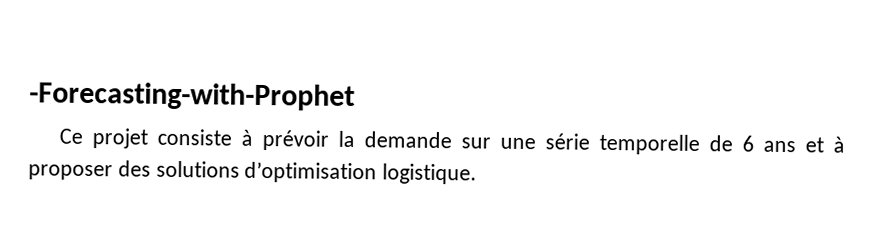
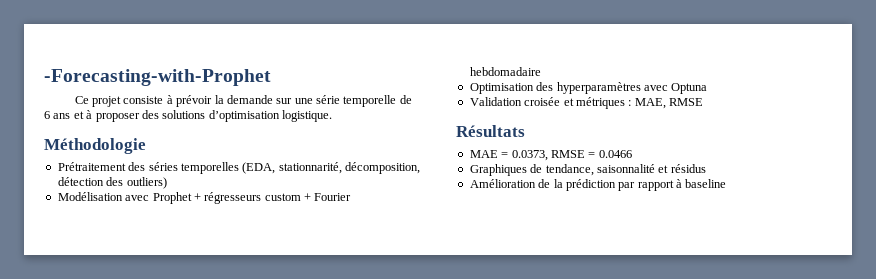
(478, 174) none -> [44,138,146,154] [57,162,420,174] [57,177,167,189] [57,192,352,204] [469,67,541,76] [469,82,708,94] [469,97,703,109] [456,125,525,137] [469,150,632,161] [469,164,706,176] [469,179,727,191] // Méthodologie // Prétraitement des séries temporelles (EDA, stationnarité, décomposition, détection des outliers) // Modélisation avec Prophet + régresseurs custom + Fourier hebdomadaire // Optimisation des hyperparamètres avec Optuna // Validation croisée et métriques : MAE, RMSE // Résultats // MAE = 0.0373, RMSE = 0.0466 // Graphiques de tendance, saisonnalité et résidus // Amélioration de la prédiction par rapport à baseline

